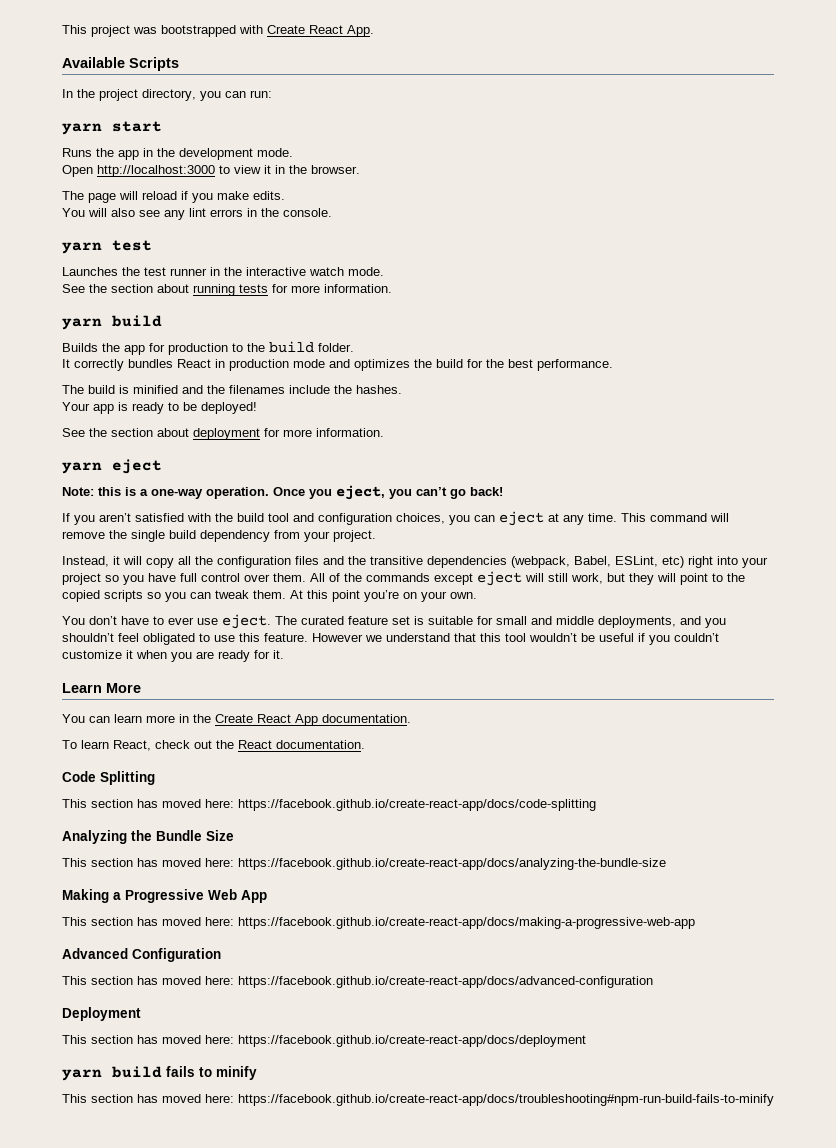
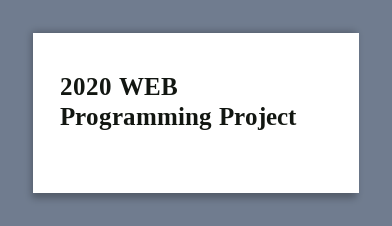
[62,25,374,37] [62,57,179,71] [62,89,272,101] [62,121,162,135] [62,148,293,160] [62,165,360,177] [62,191,285,203] [62,208,332,220] [62,240,152,254] [62,267,384,276] [62,284,392,296] [62,315,162,330] [62,341,354,355] [62,359,613,371] [62,385,402,394] [62,402,257,414] [62,428,384,440] [62,459,162,474] [62,485,503,500] [62,511,729,526] [62,530,376,542] [62,556,768,568] [62,571,745,586] [62,590,477,602] [62,614,726,629] [62,633,719,645] [62,650,284,662] [62,683,141,693] [62,714,411,726] [62,740,365,751] [62,771,155,785] [62,799,596,811] [62,830,234,844] [62,858,666,870] [62,889,267,903] [62,917,695,929] [62,948,221,962] [62,976,653,988] [62,1007,141,1021] [62,1035,586,1047] [62,1066,257,1081] [62,1094,774,1106] This project was bootstrapped with Create React App. // Available Scripts // In the project directory, you can run: // yarn start // Runs the app in the development mode. // Open http://localhost:3000 to view it in the browser. // The page will reload if you make edits. // You will also see any lint errors in the console. // yarn test // Launches the test runner in the interactive watch mode. // See the section about running tests for more information. // yarn build // Builds the app for production to the build folder. // It correctly bundles React in production mode and optimizes the build for the best performance. // The build is minified and the filenames include the hashes. // Your app is ready to be deployed! // See the section about deployment for more information. // yarn eject // Note: this is a one-way operation. Once you eject, you can’t go back! // If you aren’t satisfied with the build tool and configuration choices, you can eject at any time. This command will remove the single build dependency from your project. // Instead, it will copy all the configuration files and the transitive dependencies (webpack, Babel, ESLint, etc) right into your project so you have full control over them. All of the commands except eject will still work, but they will point to the copied scripts so you can tweak them. At this point you’re on your own. // You don’t have to ever use eject. The curated feature set is suitable for small and middle deployments, and you shouldn’t feel obligated to use this feature. However we understand that this tool wouldn’t be useful if you couldn’t customize it when you are ready for it. // Learn More // You can learn more in the Create React App documentation. // To learn React, check out the React documentation. // Code Splitting // This section has moved here: https://facebook.github.io/create-react-app/docs/code-splitting // Analyzing the Bundle Size // This section has moved here: https://facebook.github.io/create-react-app/docs/analyzing-the-bundle-size // Making a Progressive Web App // This section has moved here: https://facebook.github.io/create-react-app/docs/making-a-progressive-web-app // Advanced Configuration // This section has moved here: https://facebook.github.io/create-react-app/docs/advanced-configuration // Deployment // This section has moved here: https://facebook.github.io/create-react-app/docs/deployment // yarn build fails to minify // This section has moved here: https://facebook.github.io/create-react-app/docs/troubleshooting#npm-run-build-fails-to-minify -> [60,78,178,95] [60,107,297,130] 2020 WEB Programming Project

